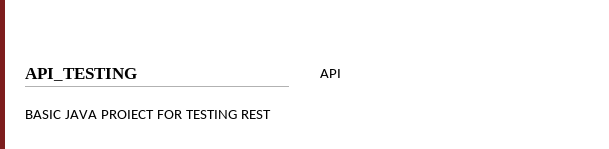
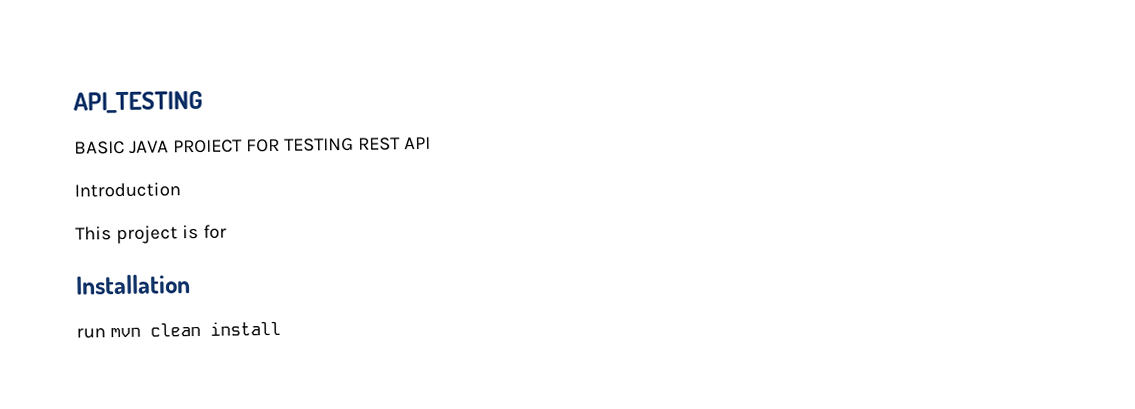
(341, 73) none -> [74,182,181,198] [75,224,227,245] [75,274,191,295] [76,320,281,339] // Introduction // This project is for // Installation // run mvn clean install

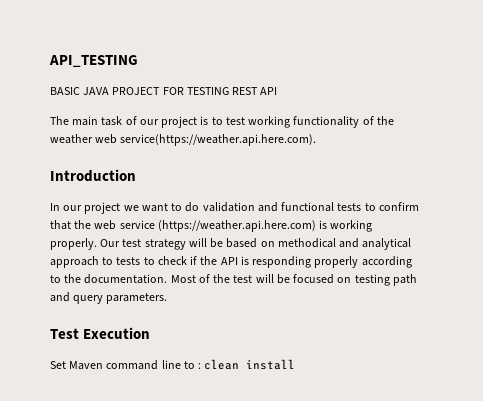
[172,139,243,154] PROIECT -> [112,87,161,95] PROJECT
[74,182,181,198] [75,224,227,245] [75,274,191,295] [76,327,141,339] Introduction // This project is for // Installation // run mvn -> [50,116,394,128] [50,134,317,146] [50,169,136,182] [50,202,419,214] [50,220,373,232] [50,238,412,250] [50,256,412,268] [50,274,417,286] [50,292,168,304] [50,327,151,339] [50,360,202,370] The main task of our project is to test working functionality of the weather web service(https://weather.api.here.com). // Introduction // In our project we want to do validation and functional tests to confirm that the web service (https://weather.api.here.com) is working properly. Our test strategy will be based on methodical and analytical approach to tests to check if the API is responding properly according to the documentation. Most of the test will be focused on testing path and query parameters. // Test Execution // Set Maven command line to :

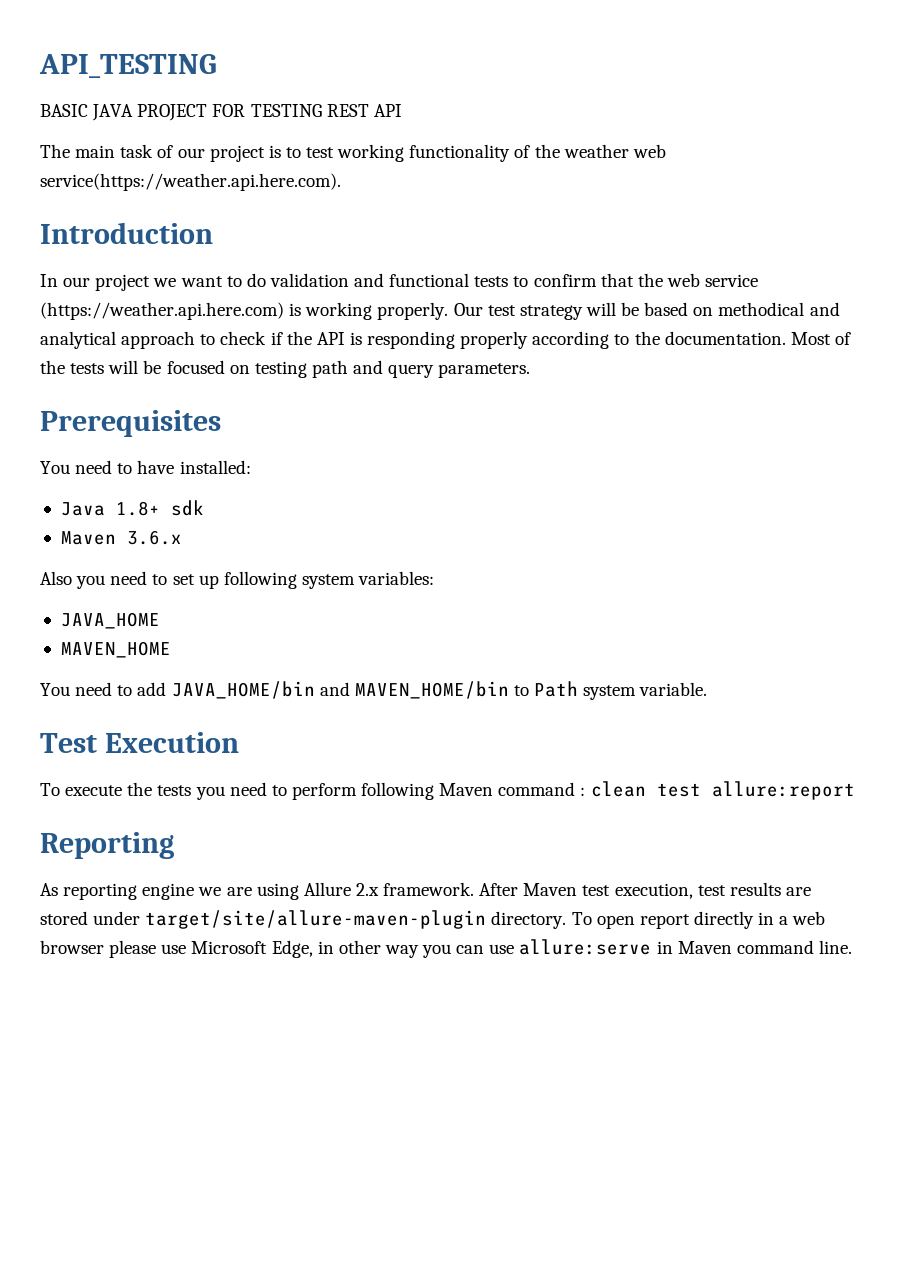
[116,257,155,265] tests to -> (216, 339) none
[233,275,253,283] test -> [70,363,105,374] tests
[50,327,151,339] [50,359,296,370] Test Execution // Set Maven command line to : clean install -> [40,410,221,437] [40,460,251,474] [60,500,204,516] [60,530,182,545] [40,571,435,589] [60,612,160,629] [60,641,171,658] [40,681,708,700] [40,732,239,753] [40,781,855,800] [40,832,174,859] [40,882,811,900] [40,910,826,929] [40,939,852,958] Prerequisites // You need to have installed: // Java 1.8+ sdk // Maven 3.6.x // Also you need to set up following system variables: // JAVA_HOME // MAVEN_HOME // You need to add JAVA_HOME/bin and MAVEN_HOME/bin to Path system variable. // Test Execution // To execute the tests you need to perform following Maven command : clean test allure:report // Reporting // As reporting engine we are using Allure 2.x framework. After Maven test execution, test results are stored under target/site/allure-maven-plugin directory. To open report directly in a web browser please use Microsoft Edge, in other way you can use allure:serve in Maven command line.

